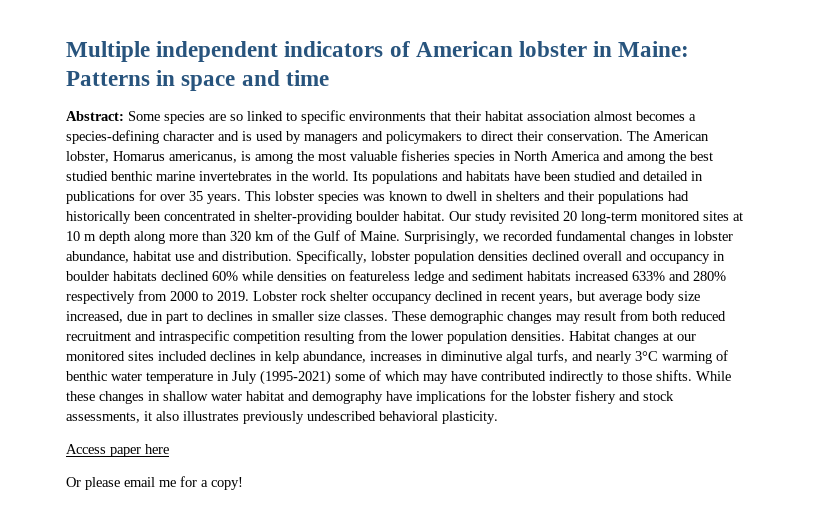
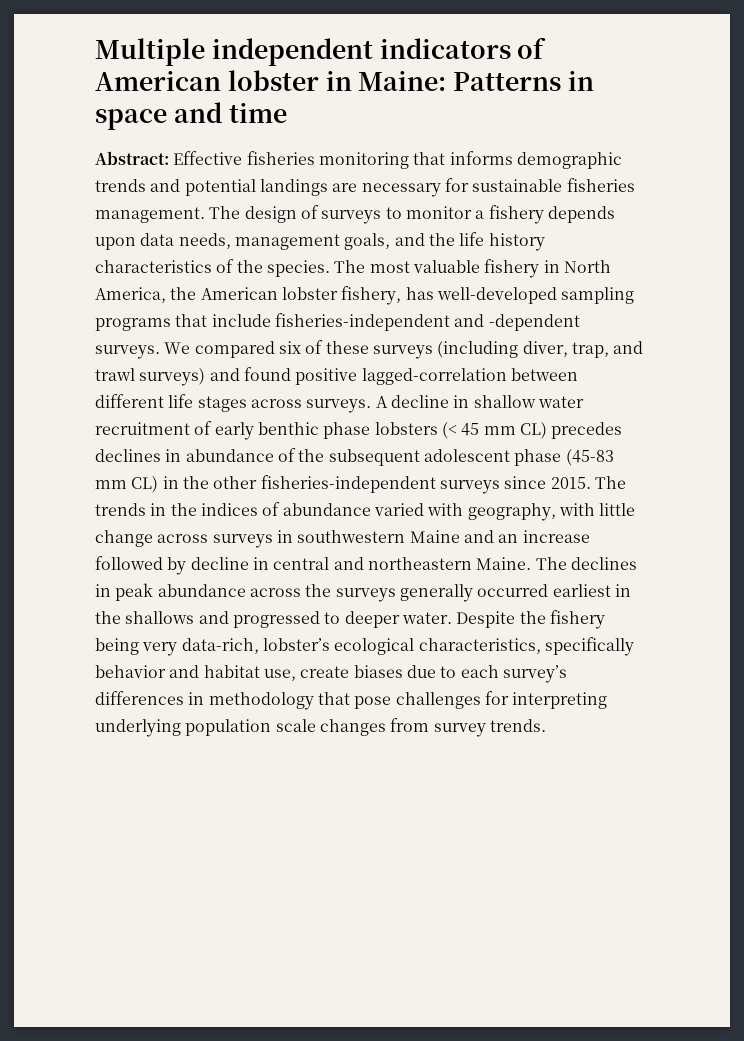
[128,110,696,124] [66,130,709,144] [66,150,713,164] [66,171,703,184] [66,190,689,204] [66,211,743,224] [66,230,733,244] [66,250,725,264] [66,270,726,284] [66,290,700,304] [66,310,726,324] [66,330,696,344] [66,350,728,364] [66,370,731,385] [66,390,674,404] [66,411,498,424] [66,444,169,457] [66,476,243,490] Some species are so linked to specific environments that their habitat association almost becomes a species-defining character and is used by managers and policymakers to direct their conservation. The American lobster, Homarus americanus, is among the most valuable fisheries species in North America and among the best studied benthic marine invertebrates in the world. Its populations and habitats have been studied and detailed in publications for over 35 years. This lobster species was known to dwell in shelters and their populations had historically been concentrated in shelter-providing boulder habitat. Our study revisited 20 long-term monitored sites at 10 m depth along more than 320 km of the Gulf of Maine. Surprisingly, we recorded fundamental changes in lobster abundance, habitat use and distribution. Specifically, lobster population densities declined overall and occupancy in boulder habitats declined 60% while densities on featureless ledge and sediment habitats increased 633% and 280% respectively from 2000 to 2019. Lobster rock shelter occupancy declined in recent years, but average body size increased, due in part to declines in smaller size classes. These demographic changes may result from both reduced recruitment and intraspecific competition resulting from the lower population densities. Habitat changes at our monitored sites included declines in kelp abundance, increases in diminutive algal turfs, and nearly 3°C warming of benthic water temperature in July (1995-2021) some of which may have contributed indirectly to those shifts. While these changes in shallow water habitat and demography have implications for the lobster fishery and stock assessments, it also illustrates previously undescribed behavioral plasticity. // Access paper here // Or please email me for a copy! -> [173,151,622,169] [95,178,635,197] [95,205,615,224] [95,232,545,251] [95,259,611,278] [95,286,635,305] [95,313,580,331] [95,340,644,359] [95,367,578,386] [95,394,584,413] [95,421,623,440] [95,448,614,466] [95,475,626,494] [95,502,636,521] [95,530,590,548] [95,556,637,575] [95,583,631,602] [95,610,605,629] [95,637,634,656] [95,665,567,683] [95,691,608,710] [95,718,546,737] Effective fisheries monitoring that informs demographic trends and potential landings are necessary for sustainable fisheries management. The design of surveys to monitor a fishery depends upon data needs, management goals, and the life history characteristics of the species. The most valuable fishery in North America, the American lobster fishery, has well-developed sampling programs that include fisheries-independent and -dependent surveys. We compared six of these surveys (including diver, trap, and trawl surveys) and found positive lagged-correlation between different life stages across surveys. A decline in shallow water recruitment of early benthic phase lobsters (< 45 mm CL) precedes declines in abundance of the subsequent adolescent phase (45-83 mm CL) in the other fisheries-independent surveys since 2015. The trends in the indices of abundance varied with geography, with little change across surveys in southwestern Maine and an increase followed by decline in central and northeastern Maine. The declines in peak abundance across the surveys generally occurred earliest in the shallows and progressed to deeper water. Despite the fishery being very data-rich, lobster’s ecological characteristics, specifically behavior and habitat use, create biases due to each survey’s differences in methodology that pose challenges for interpreting underlying population scale changes from survey trends.

